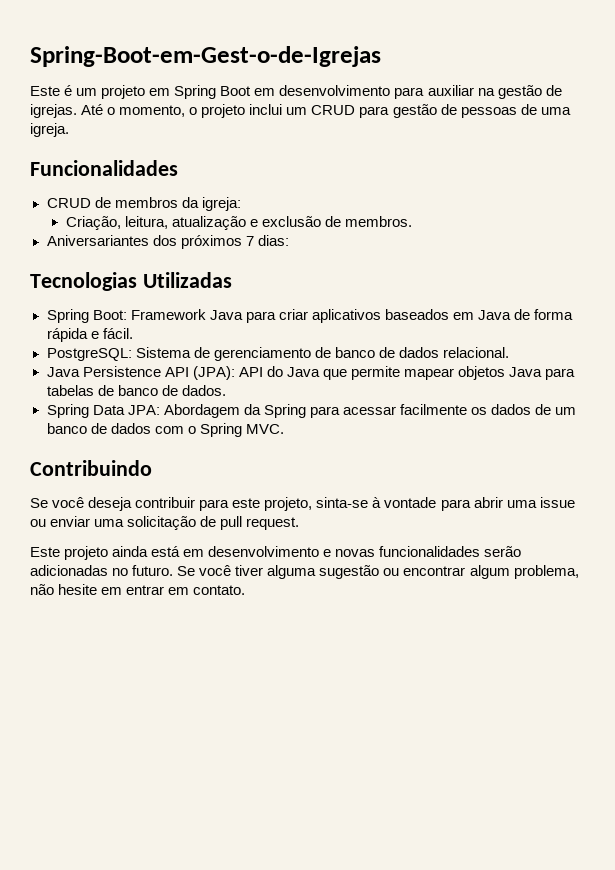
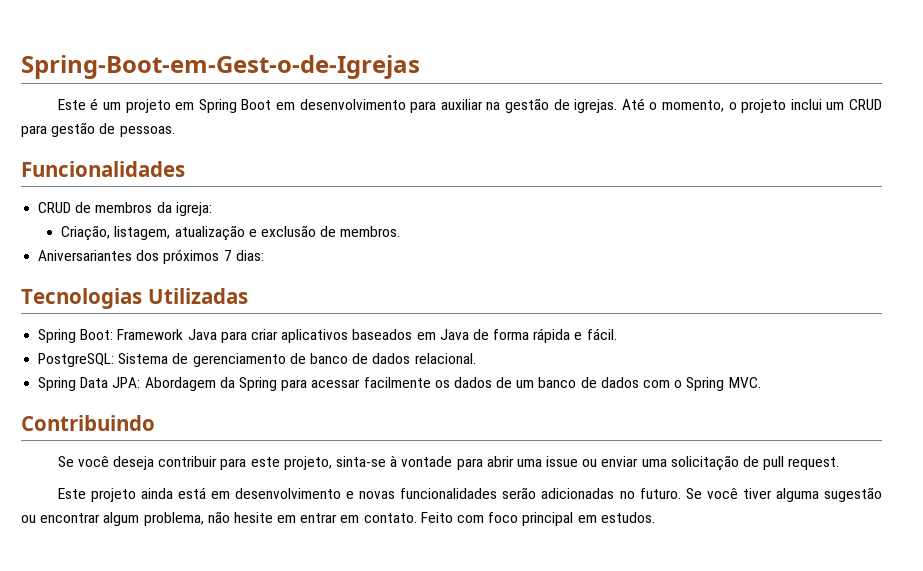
[460,104,571,118] [30,123,69,137] pessoas de uma igreja. -> [119,126,175,137] pessoas.
[125,216,169,229] leitura, -> [114,226,171,240] listagem,
[46,366,576,380] [46,385,226,396] // Java Persistence API (JPA): API do Java que permite mapear objetos Java para tabelas de banco de dados. -> (476, 358) none
(246, 590) none -> [420,512,655,526] Feito com foco principal em estudos.

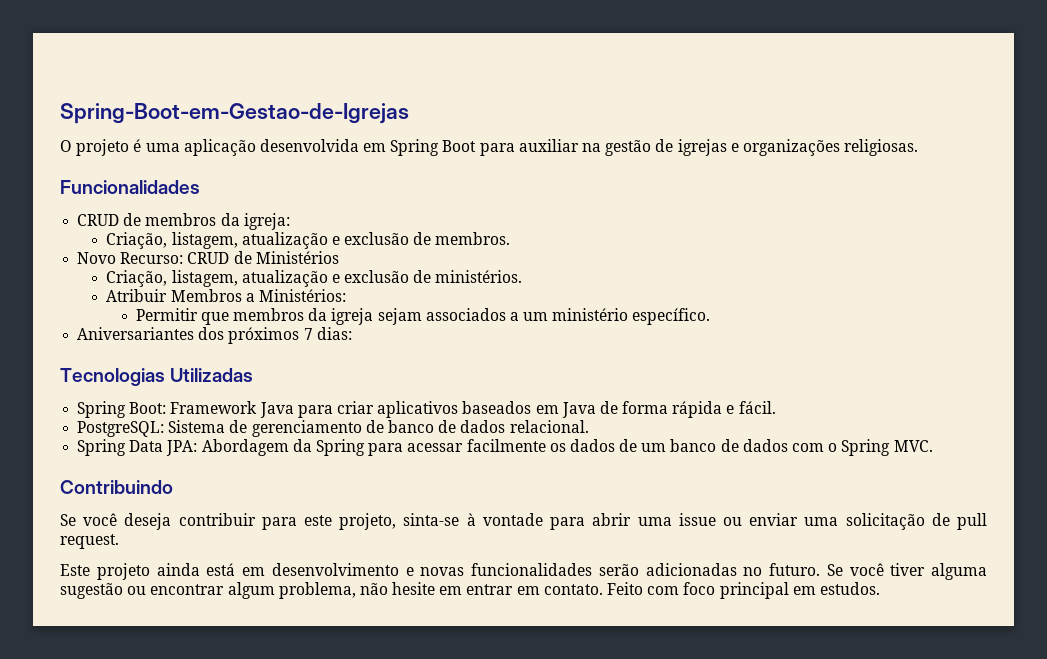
[21,55,420,79] [57,98,171,113] Spring-Boot-em-Gest-o-de-Igrejas // Este é um projeto -> [60,103,409,124] [60,139,359,156] Spring-Boot-em-Gestao-de-Igrejas // O projeto é uma aplicação desenvolvida
[275,99,406,110] em desenvolvimento -> (477, 146) none
[574,98,883,113] [21,122,175,137] igrejas. Até o momento, o projeto inclui um CRUD para gestão de pessoas. -> [677,139,919,156] igrejas e organizações religiosas.
(401, 231) none -> [77,251,339,264] [106,270,523,287] [106,289,346,302] [135,308,711,325] // Novo Recurso: CRUD de Ministérios // Criação, listagem, atualização e exclusão de ministérios. // Atribuir Membros a Ministérios: // Permitir que membros da igreja sejam associados a um ministério específico.

